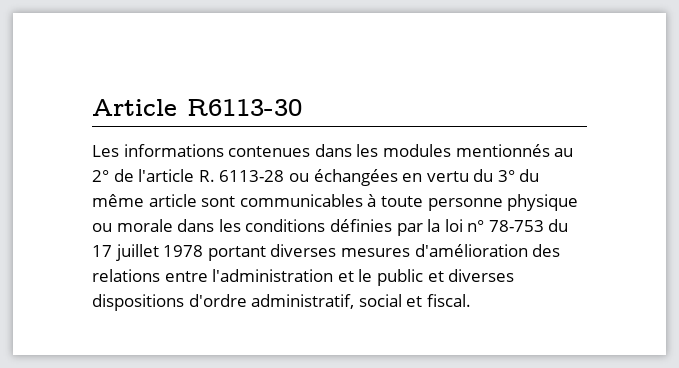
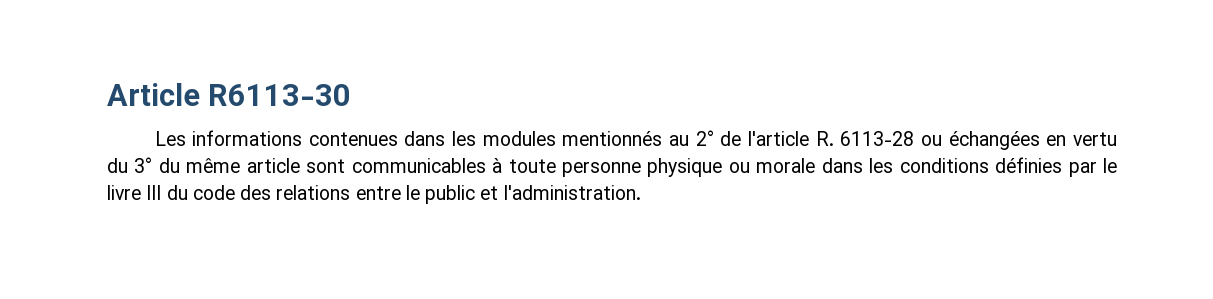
[427,219,569,232] [92,244,528,261] la loi n° 78-753 du 17 juillet 1978 portant diverses mesures d'amélioration -> [1103,158,1117,173] [107,185,235,200] le livre III du code
[212,269,354,282] l'administration et -> (401, 193) none
[448,269,515,282] [92,294,471,311] diverses dispositions d'ordre administratif, social et fiscal. -> [503,185,641,200] l'administration.

